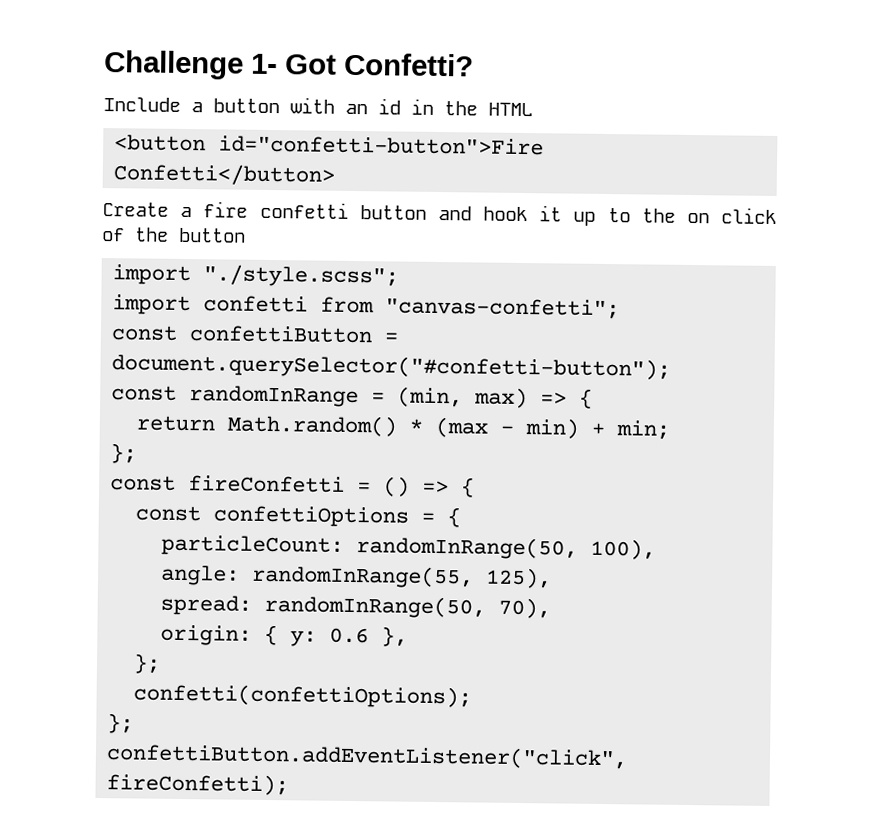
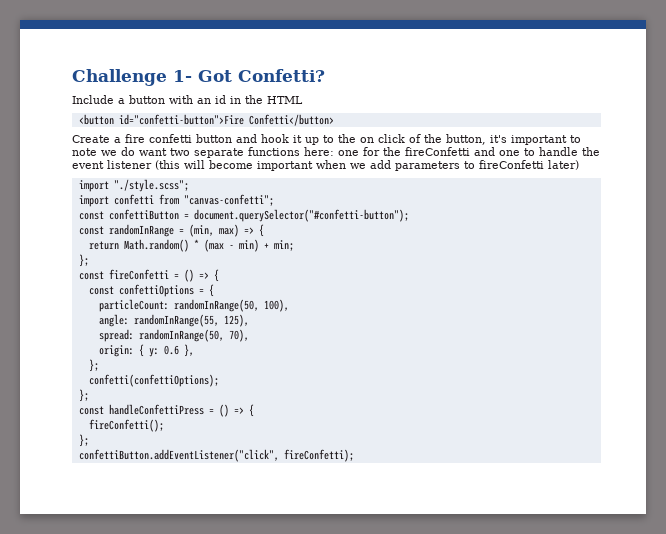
[179,227,246,243] button -> [446,134,581,145] [72,147,600,158] [72,160,579,171] button, it's important to note we do want two separate functions here: one for the fireConfetti and one to handle the event listener (this will become important when we add parameters to fireConfetti later)
(135, 723) none -> [78,404,254,417] [88,419,164,432] [78,434,89,447] // const handleConfettiPress = () => { // fireConfetti(); // };

